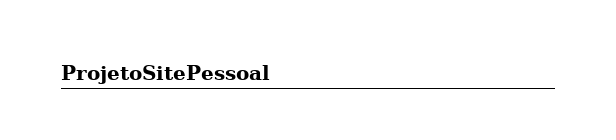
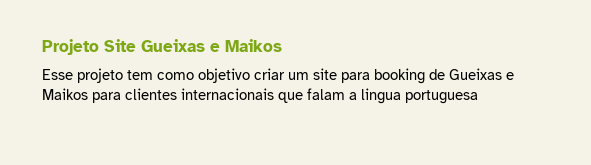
[61,65,270,84] ProjetoSitePessoal -> [42,39,282,55] [42,68,514,84] [42,88,478,104] Projeto Site Gueixas e Maikos // Esse projeto tem como objetivo criar um site para booking de Gueixas e Maikos para clientes internacionais que falam a lingua portuguesa

